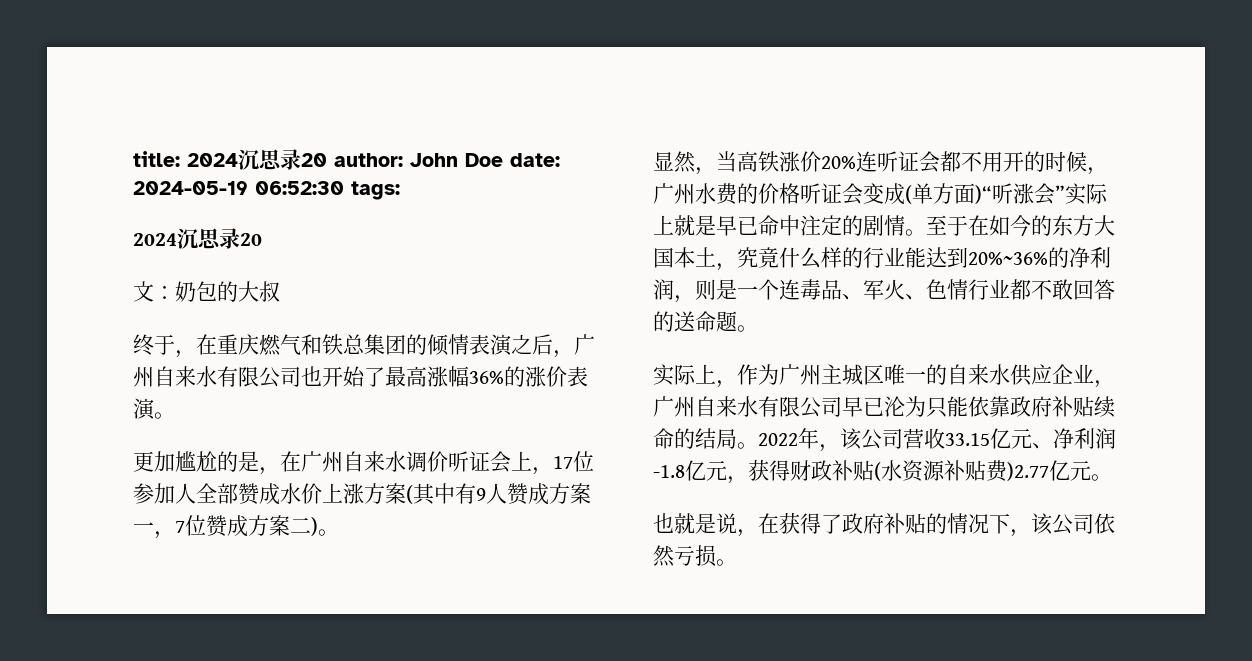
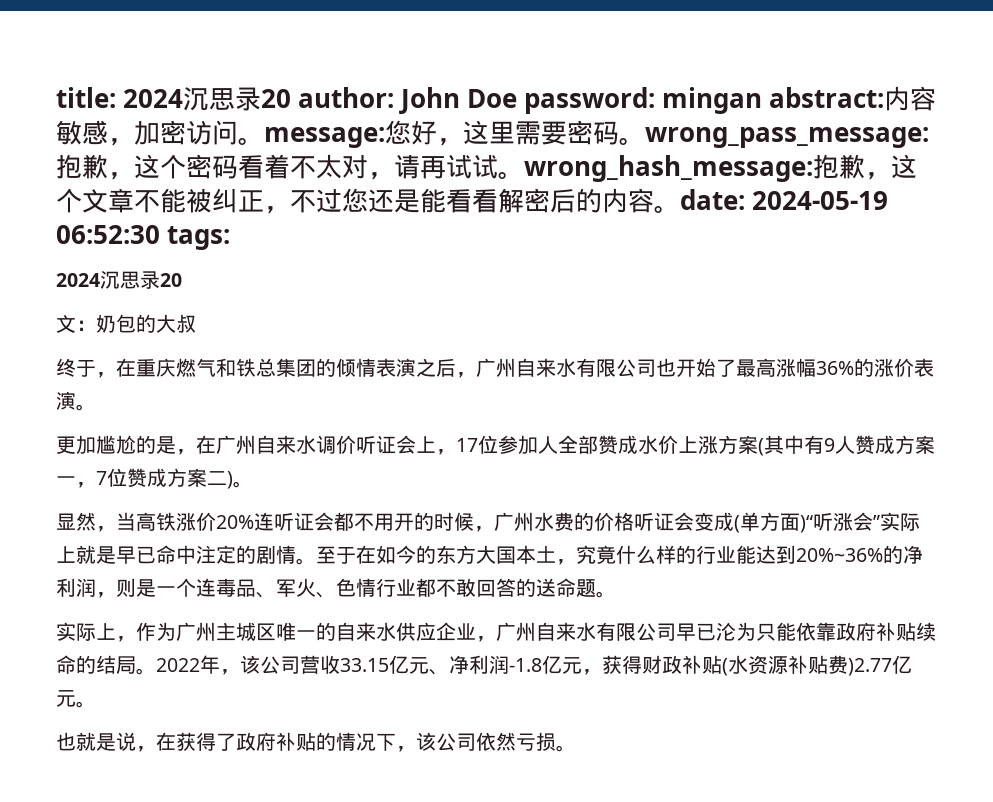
(503, 160) none -> [524,86,937,114] [56,120,929,148] [56,154,917,182] [56,188,680,214] password: mingan abstract:内容敏感，加密访问。message:您好，这里需要密码。wrong_pass_message:抱歉，这个密码看着不太对，请再试试。wrong_hash_message:抱歉，这个文章不能被纠正，不过您还是能看看解密后的内容。

